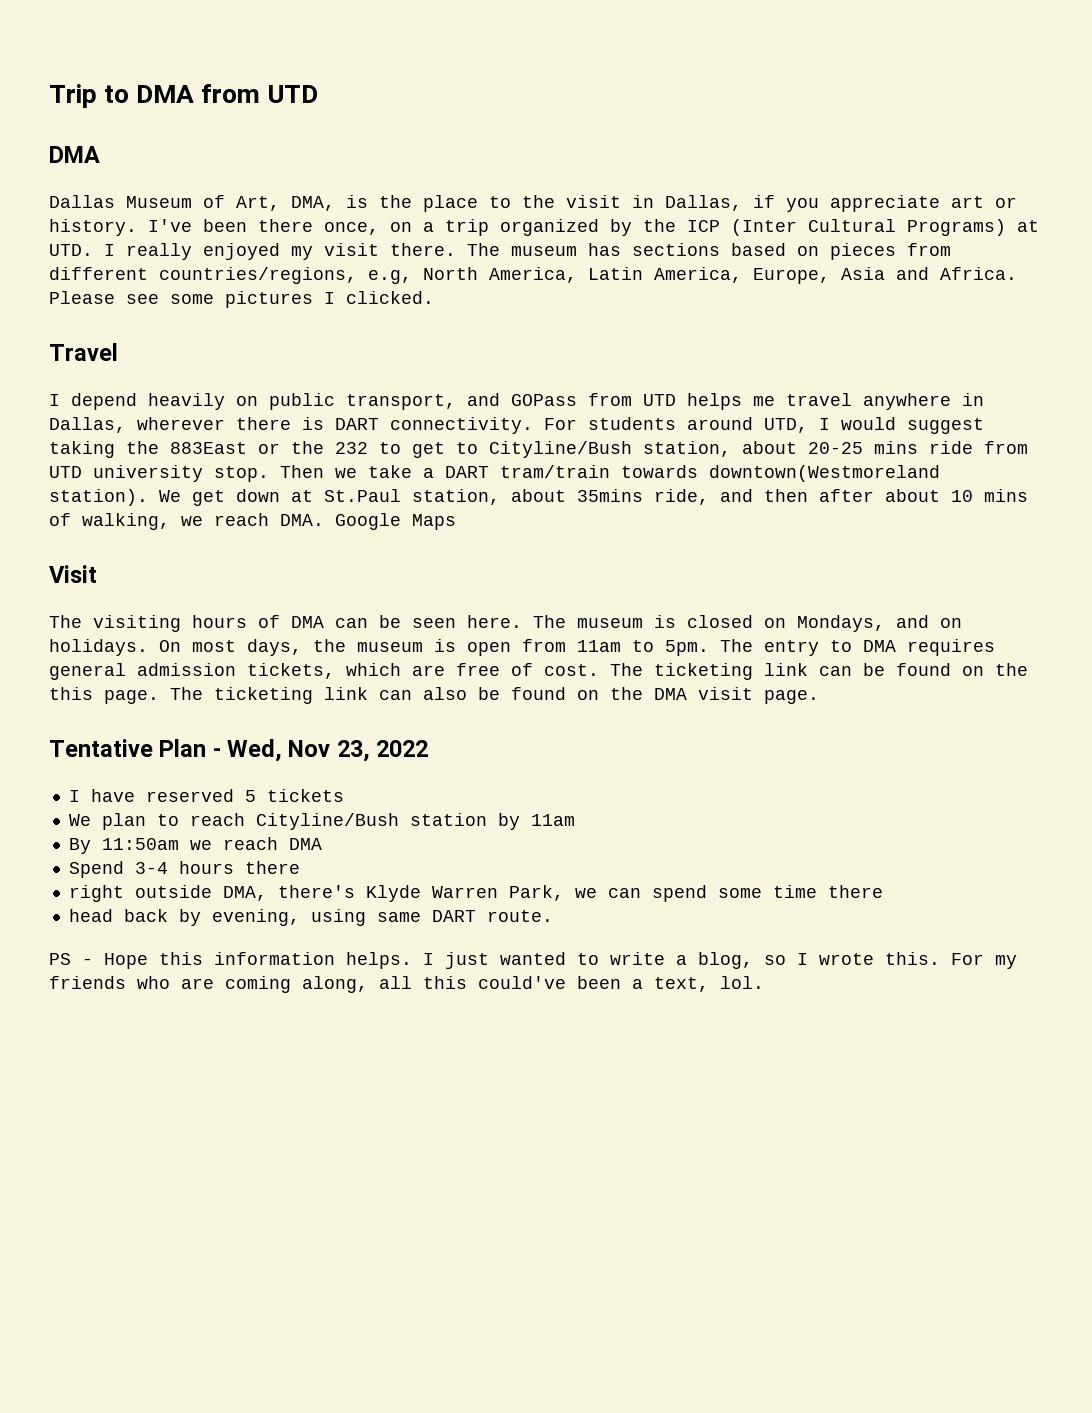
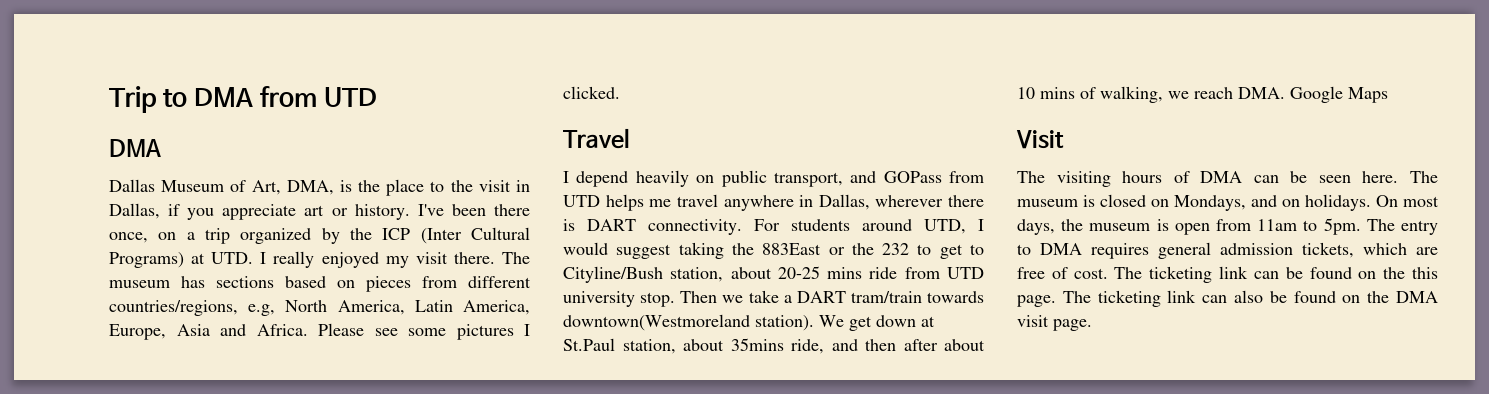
[49,739,429,762] [68,789,344,802] [68,813,575,830] [68,837,322,854] [68,861,300,878] [68,885,883,902] [68,909,553,926] [49,952,1017,969] [49,976,764,993] // Tentative Plan - Wed, Nov 23, 2022 // I have reserved 5 tickets // We plan to reach Cityline/Bush station by 11am // By 11:50am we reach DMA // Spend 3-4 hours there // right outside DMA, there's Klyde Warren Park, we can spend some time there // head back by evening, using same DART route. // PS - Hope this information helps. I just wanted to write a blog, so I wrote this. For my friends who are coming along, all this could've been a text, lol. -> (1092, 325) none

